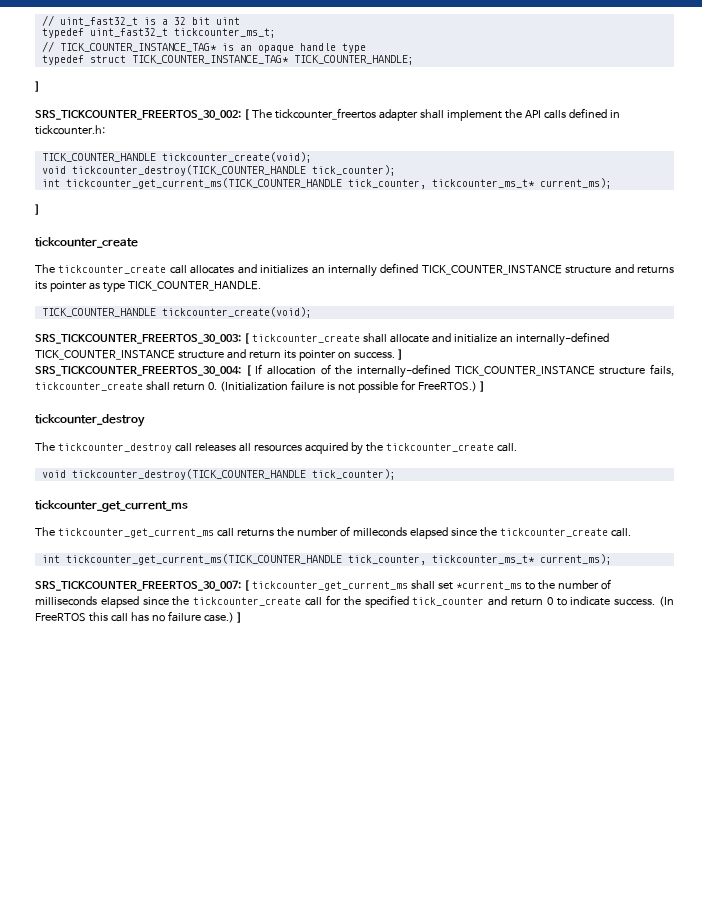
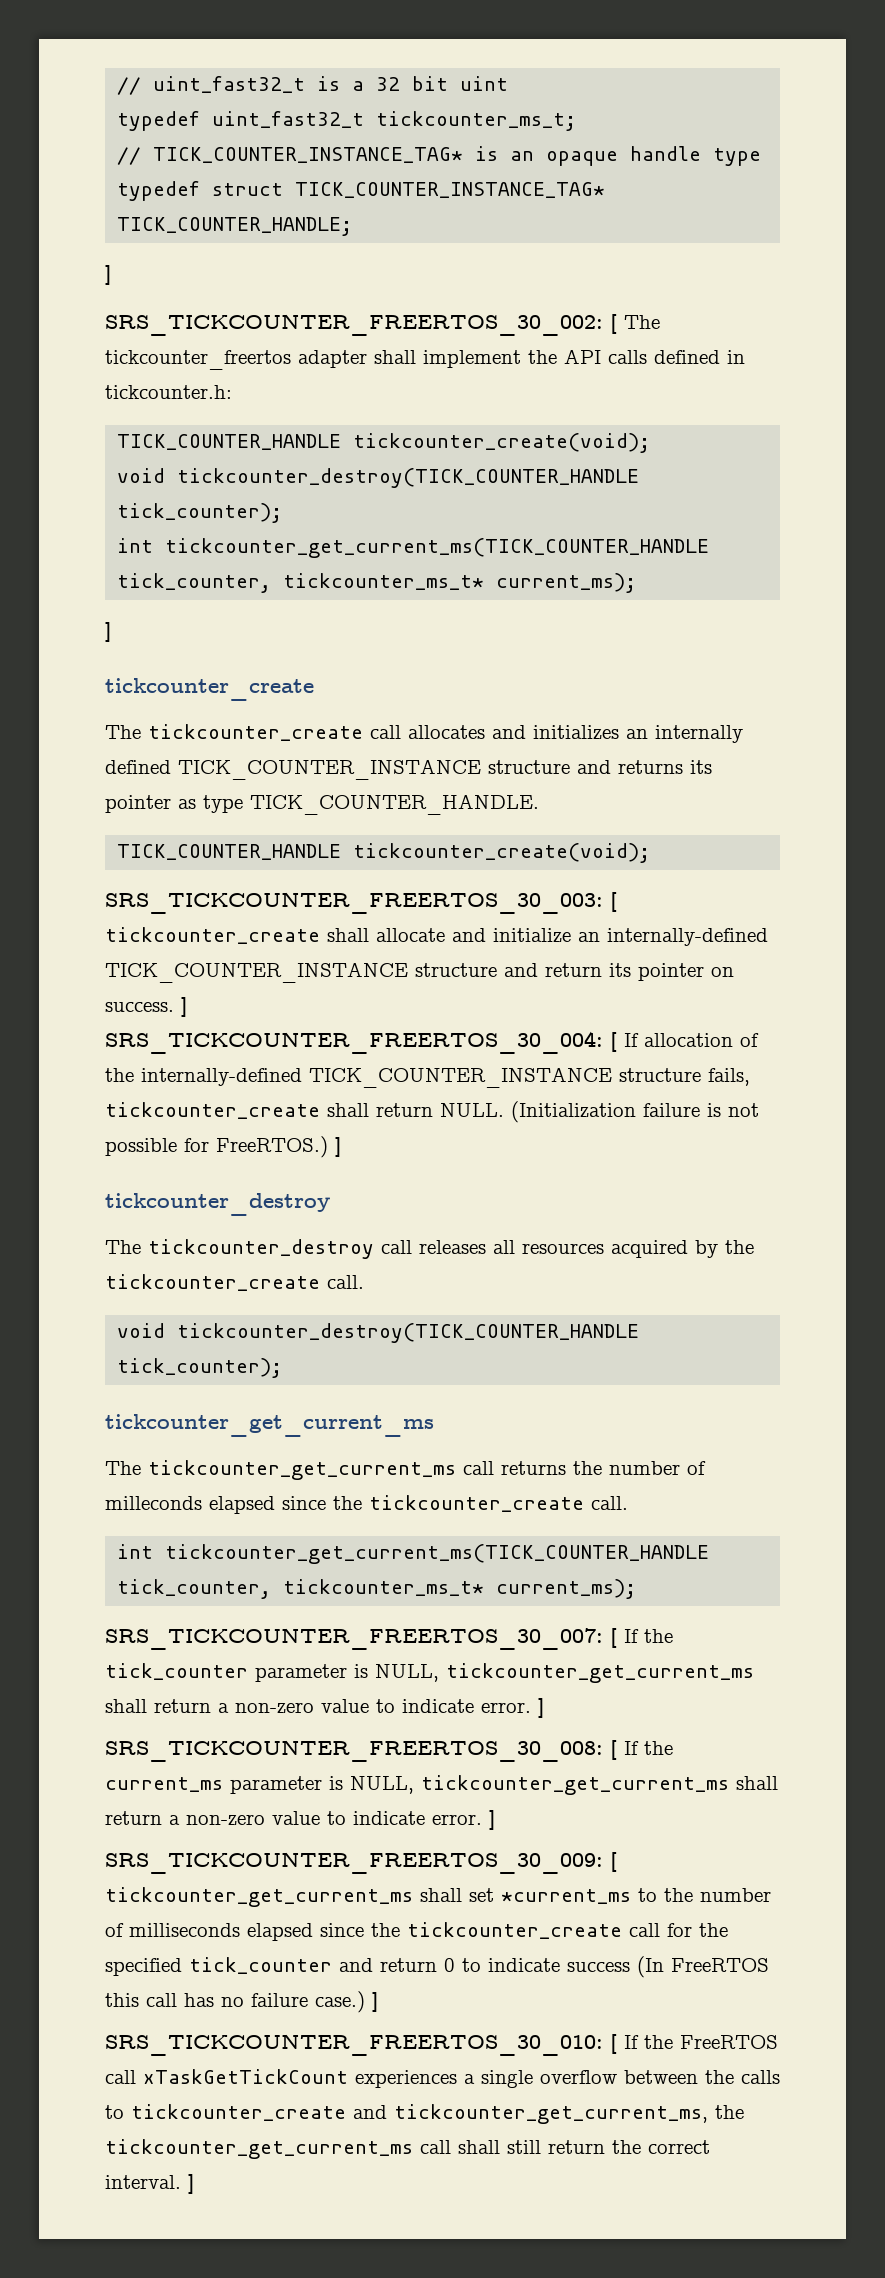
[207,382,217,390] 0. -> [440,1103,504,1117] NULL.
(249, 585) none -> [624,1629,673,1643] [105,1663,754,1683] [105,1698,545,1718] [105,1740,673,1762] [105,1775,778,1795] [105,1810,496,1830] [105,1852,617,1874] If the tick_counter parameter is NULL, tickcounter_get_current_ms shall return a non-zero value to indicate error. ] // SRS_TICKCOUNTER_FREERTOS_30_008: [ If the current_ms parameter is NULL, tickcounter_get_current_ms shall return a non-zero value to indicate error. ] // SRS_TICKCOUNTER_FREERTOS_30_009: [
[614,599,656,605] success. -> [567,1962,630,1972] success
(242, 617) none -> [105,2034,778,2056] [105,2069,780,2088] [105,2104,744,2124] [105,2139,710,2159] [105,2174,195,2194] // SRS_TICKCOUNTER_FREERTOS_30_010: [ If the FreeRTOS call xTaskGetTickCount experiences a single overflow between the calls to tickcounter_create and tickcounter_get_current_ms, the tickcounter_get_current_ms call shall still return the correct interval. ]

